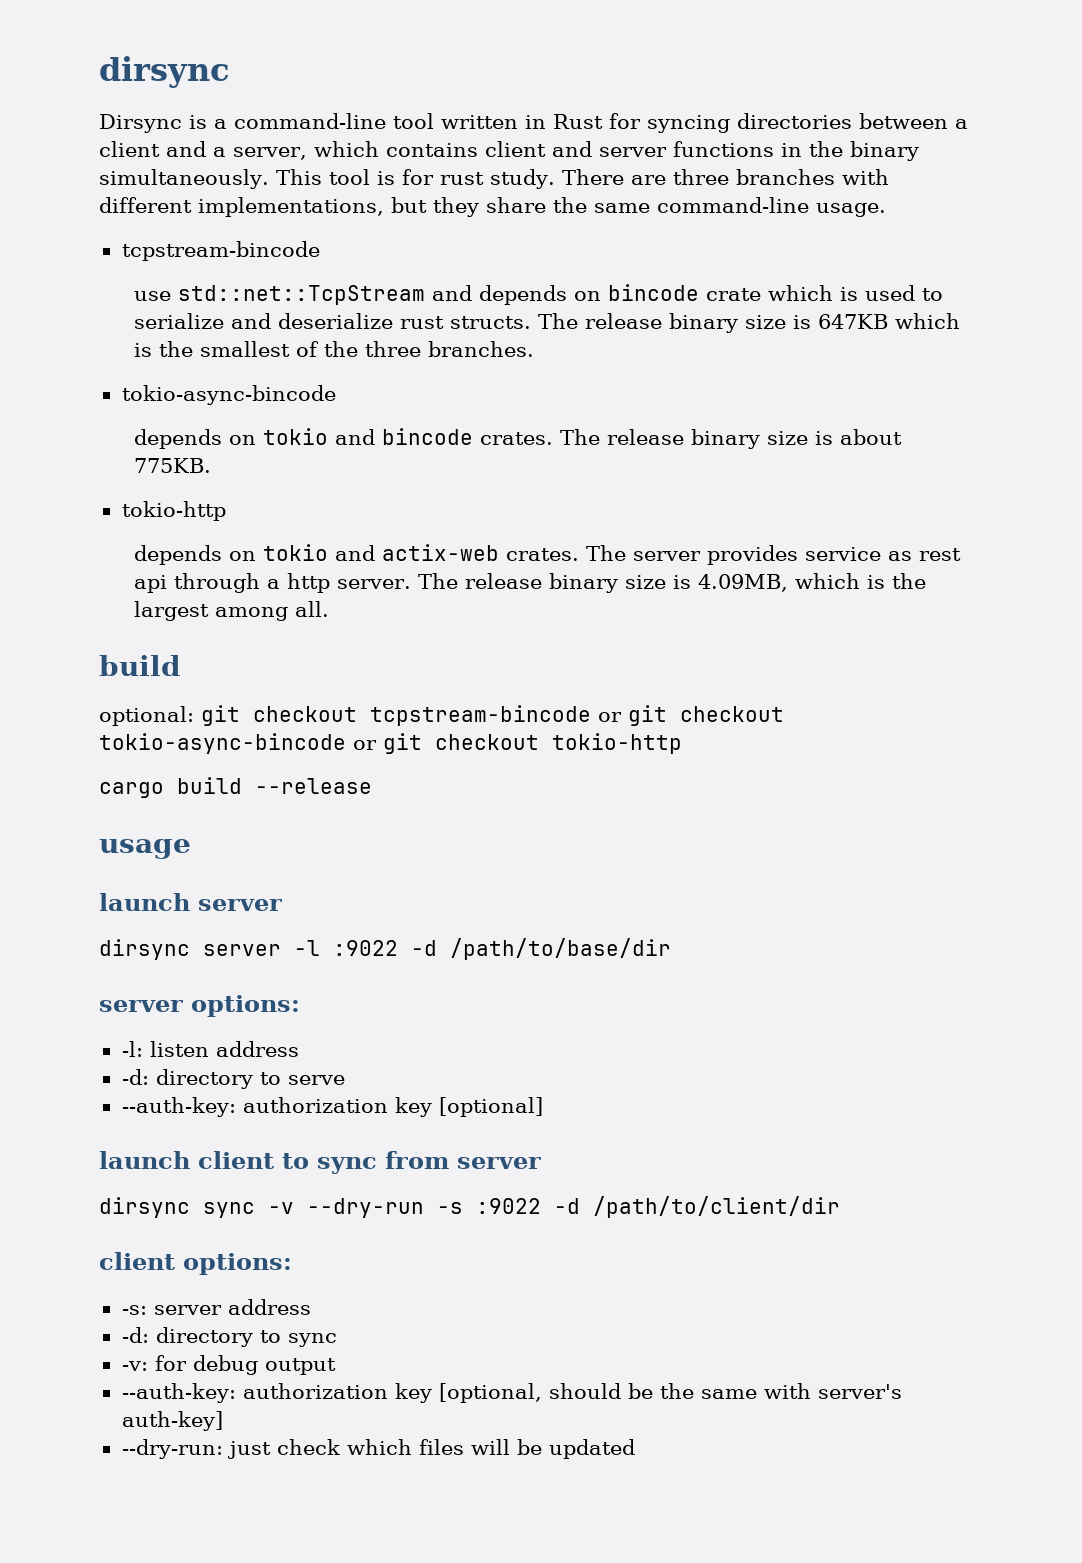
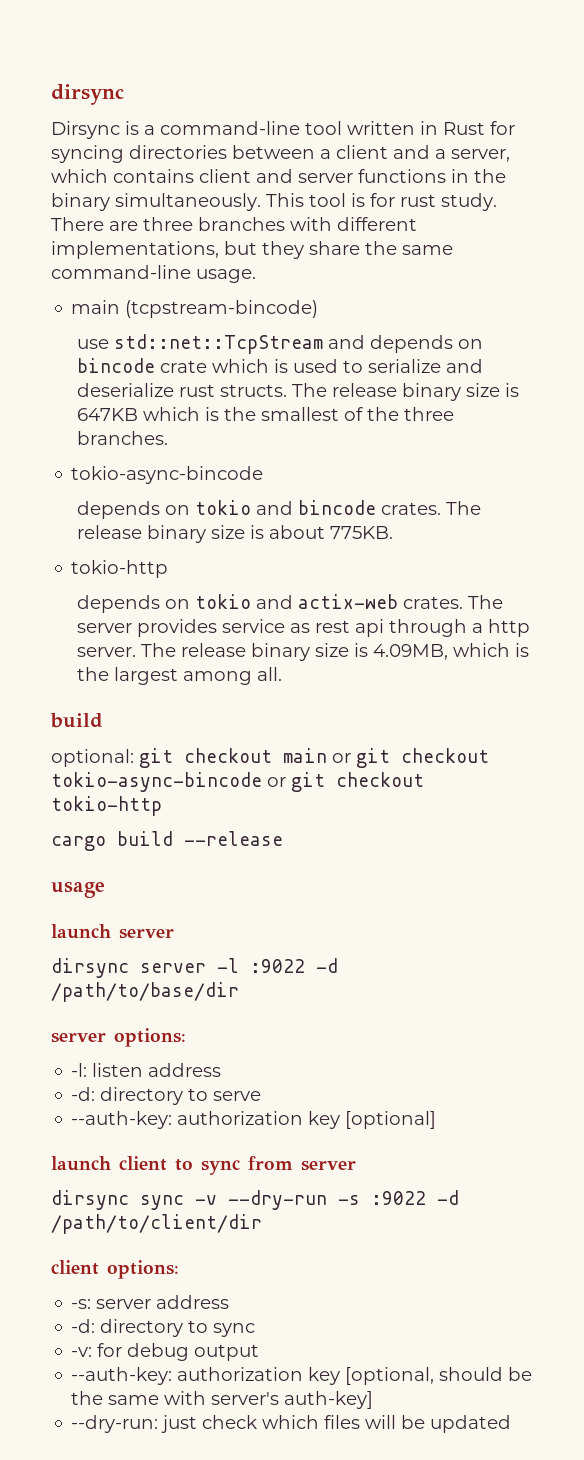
[121,241,320,261] tcpstream-bincode -> [71,300,319,318] main (tcpstream-bincode)
[370,705,591,726] tcpstream-bincode -> [283,748,327,763] main

